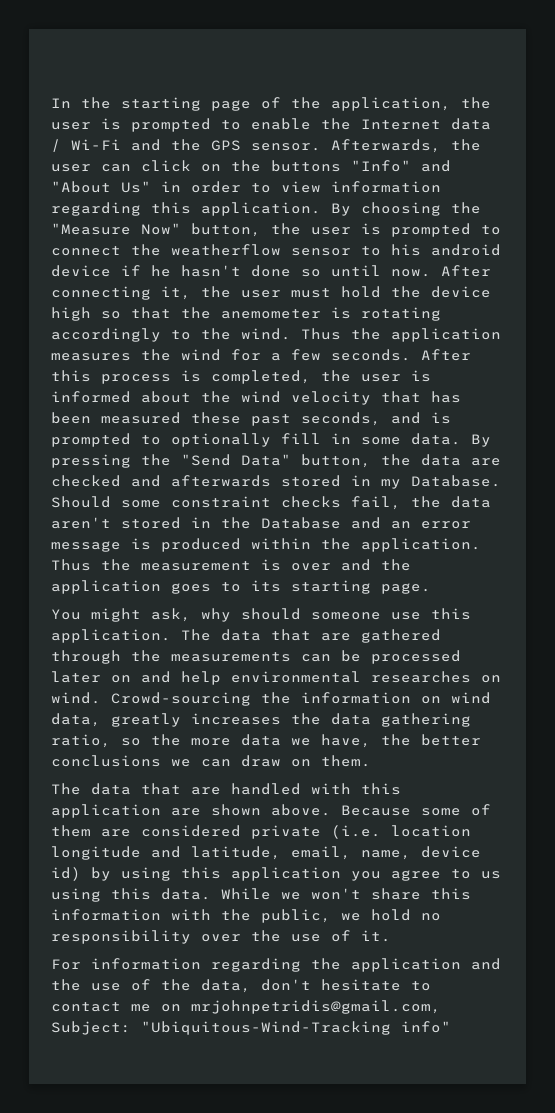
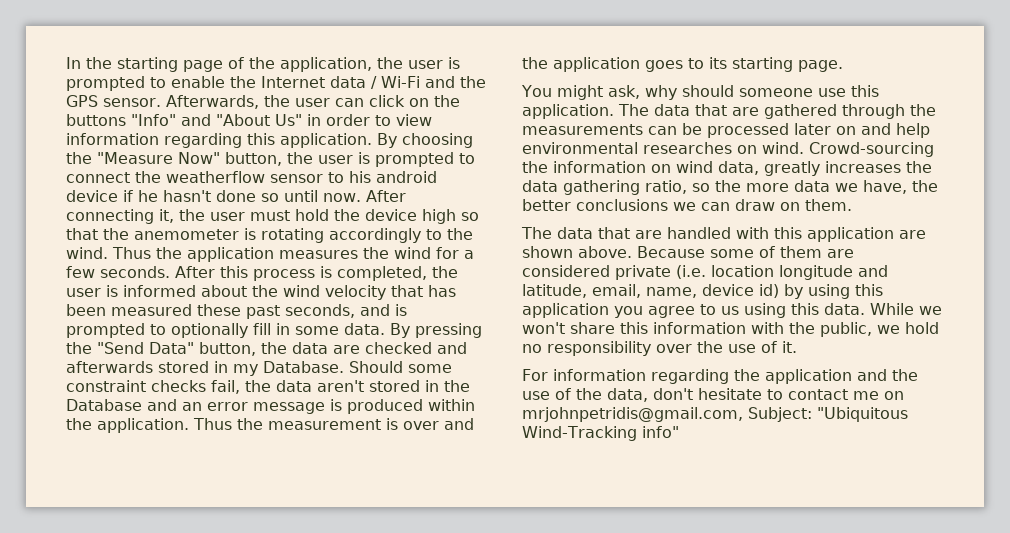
[141,1021,391,1035] "Ubiquitous-Wind-Tracking -> [817,407,908,422] [522,426,637,441] "Ubiquitous Wind-Tracking

